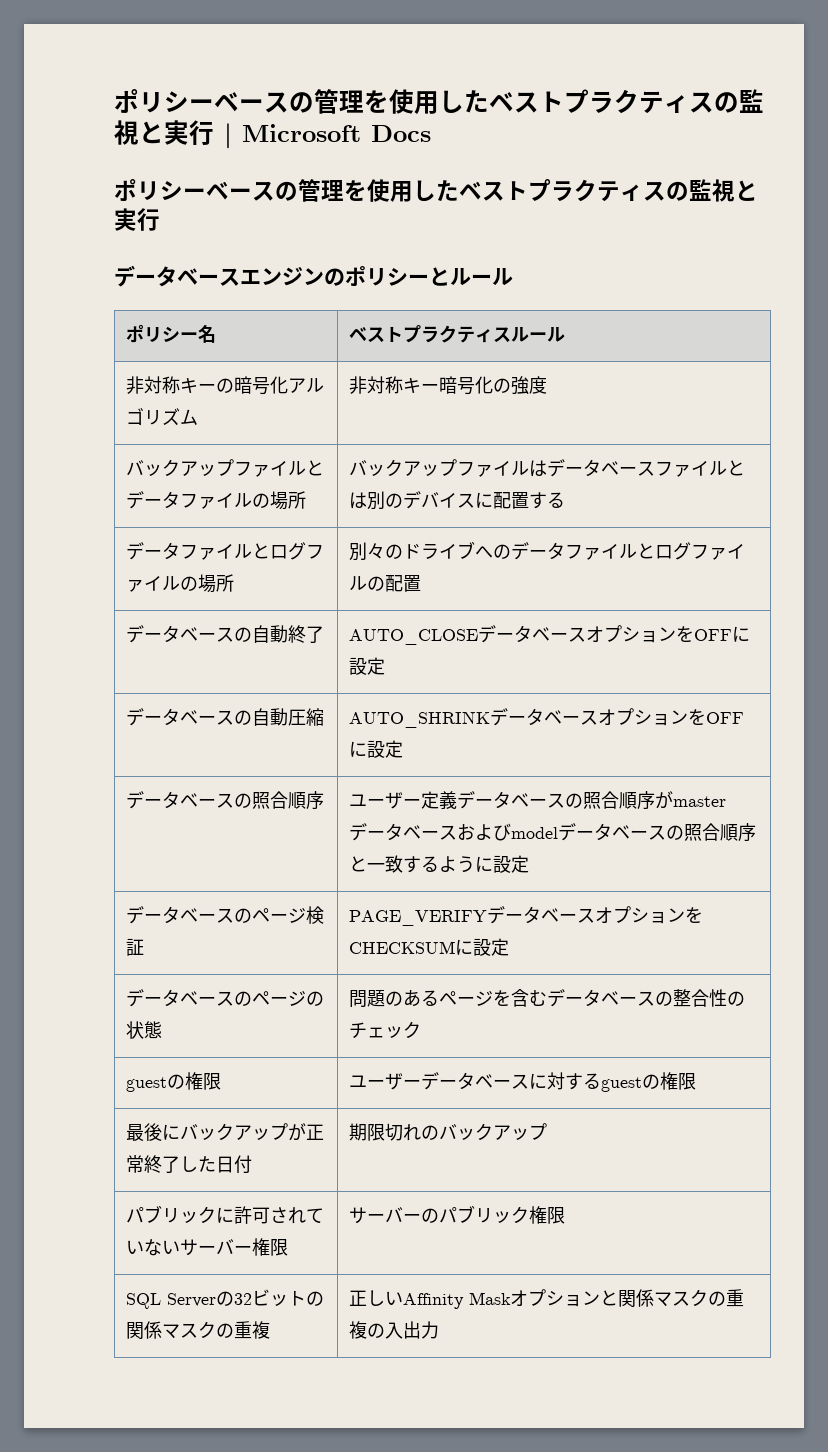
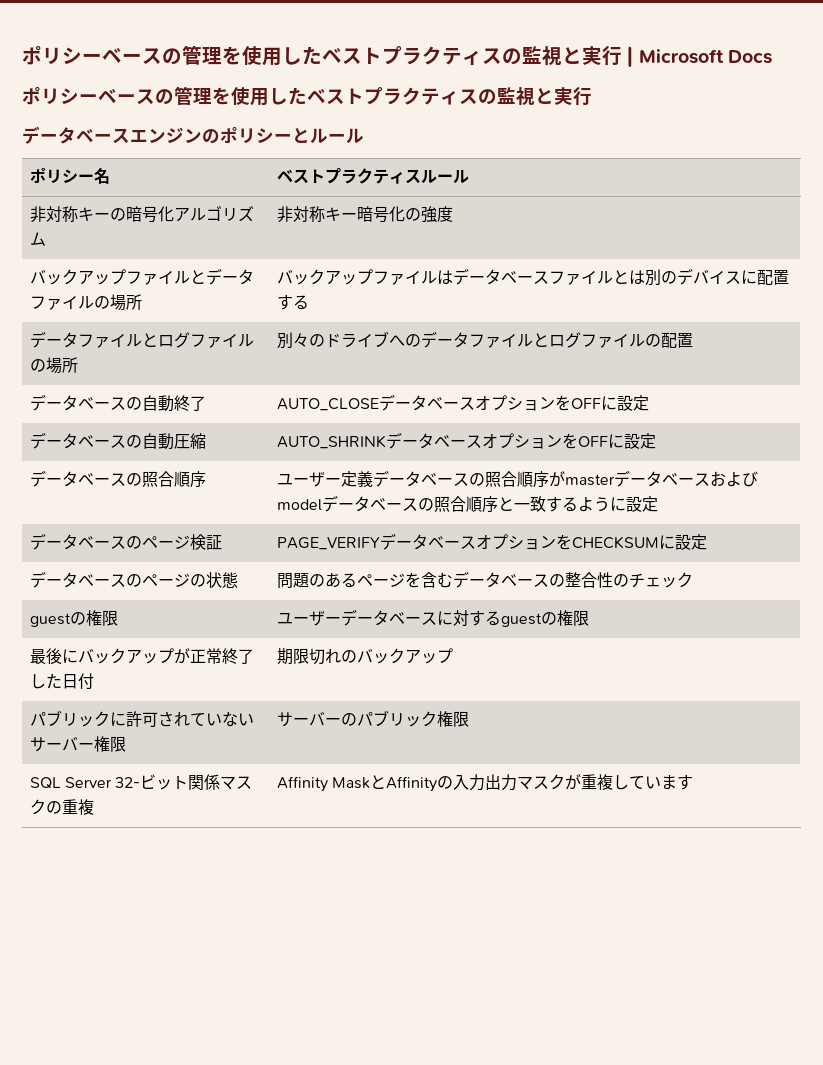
[215,1289,324,1306] の32ビットの -> [115,774,189,790] 32-ビット
[348,1290,403,1306] 正しい -> (94, 807) none
[509,1289,744,1307] [348,1321,439,1339] オプションと関係マスクの重複の入出力 -> [369,774,693,792] とAffinityの入力出力マスクが重複しています

